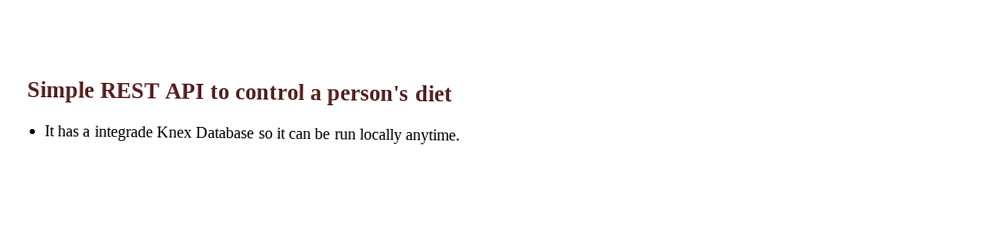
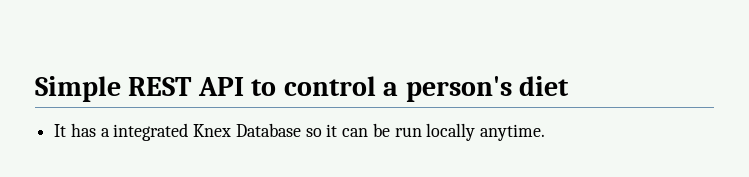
[93,125,153,142] integrade -> [113,123,189,141] integrated

